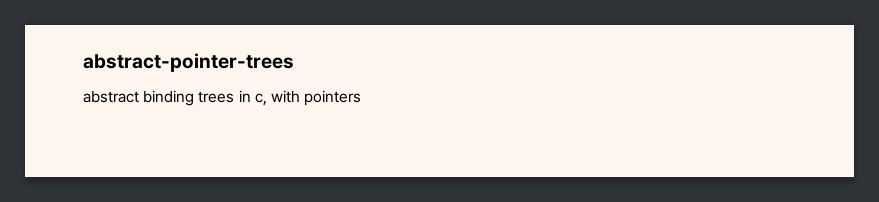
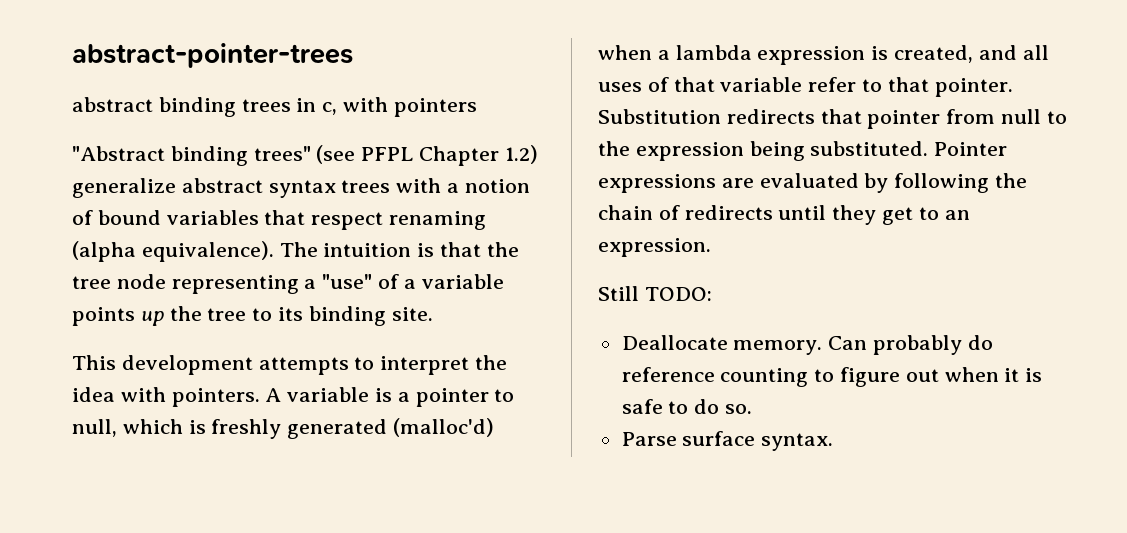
(362, 98) none -> [72,145,538,166] [72,178,530,198] [72,210,487,230] [72,241,519,262] [72,274,504,294] [72,306,433,326] [72,355,508,375] [72,387,515,407] [72,418,495,439] [598,45,1049,65] [598,77,1013,97] [598,109,1067,129] [598,141,1008,161] [598,173,1028,193] [598,205,970,225] [598,238,711,257] [598,286,712,301] [621,335,993,355] [621,367,1043,387] [621,399,753,414] [621,431,834,451] // "Abstract binding trees" (see PFPL Chapter 1.2) generalize abstract syntax trees with a notion of bound variables that respect renaming (alpha equivalence). The intuition is that the tree node representing a "use" of a variable points up the tree to its binding site. // This development attempts to interpret the idea with pointers. A variable is a pointer to null, which is freshly generated (malloc'd) when a lambda expression is created, and all uses of that variable refer to that pointer. Substitution redirects that pointer from null to the expression being substituted. Pointer expressions are evaluated by following the chain of redirects until they get to an expression. // Still TODO: // Deallocate memory. Can probably do reference counting to figure out when it is safe to do so. // Parse surface syntax.

